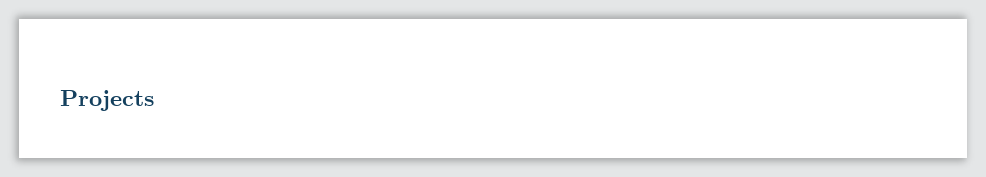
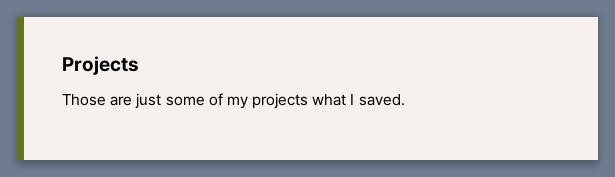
(154, 100) none -> [62,93,405,109] // Those are just some of my projects what I saved.

